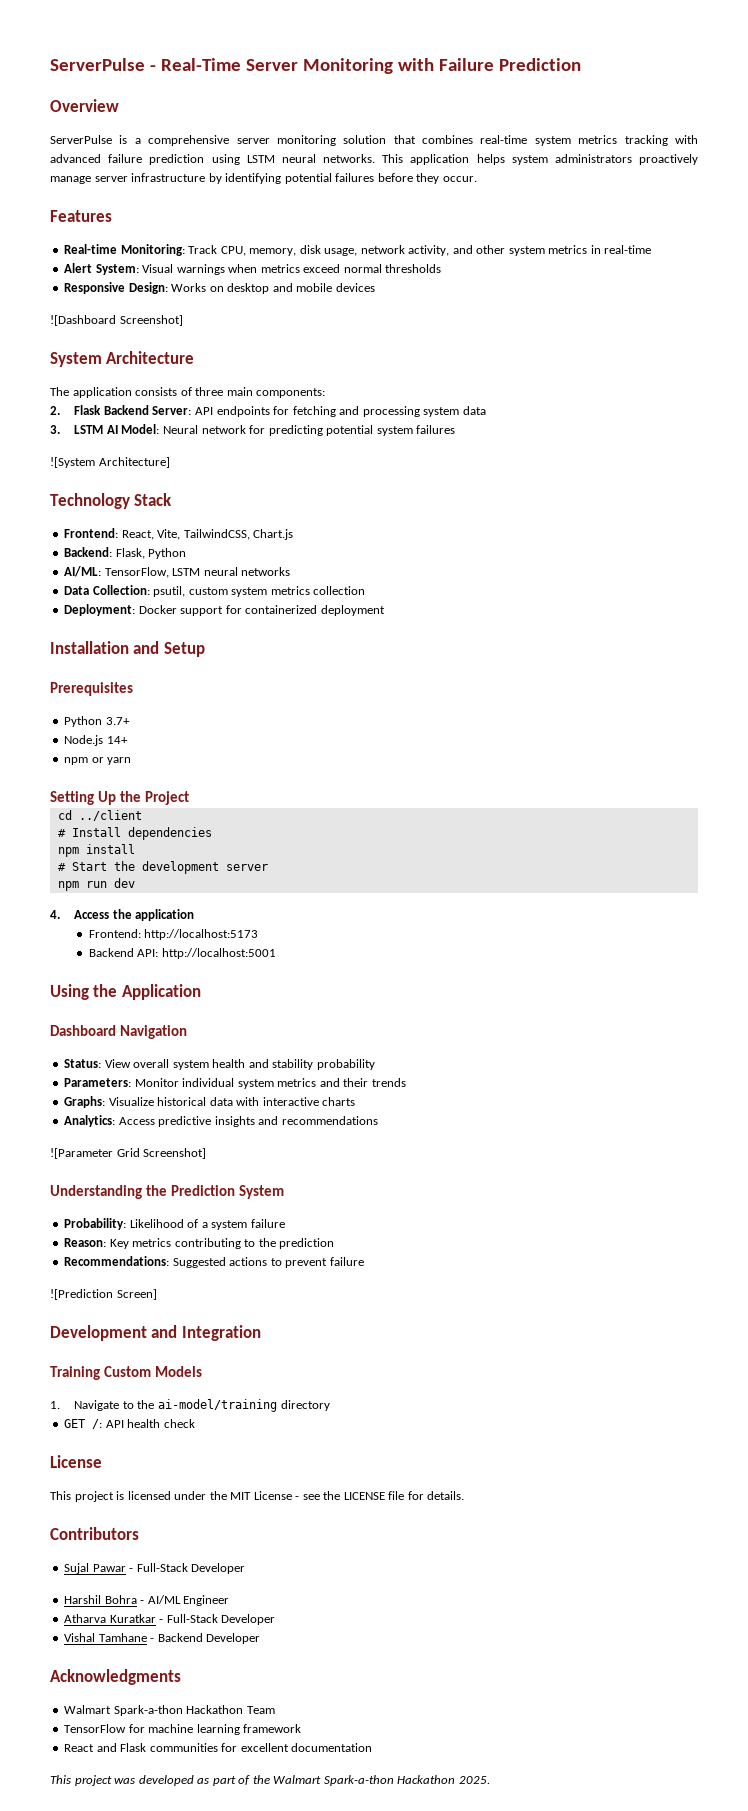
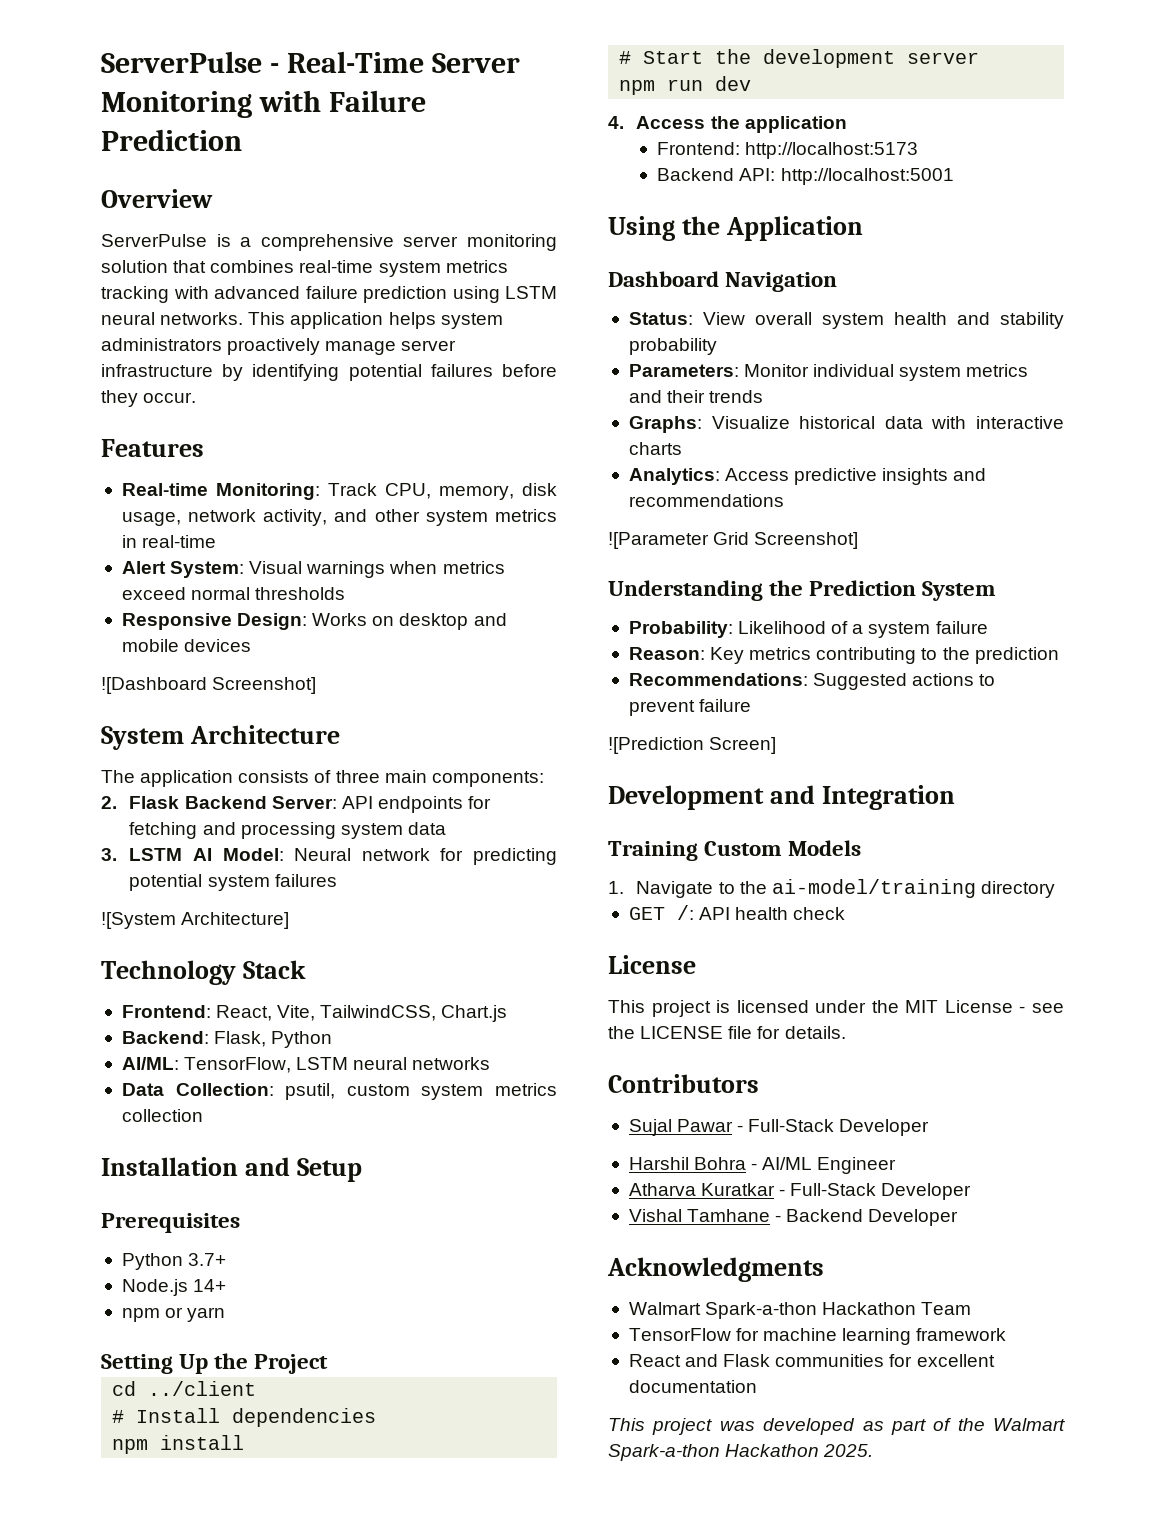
[64,604,385,616] // Deployment: Docker support for containerized deployment -> (203, 1115) none

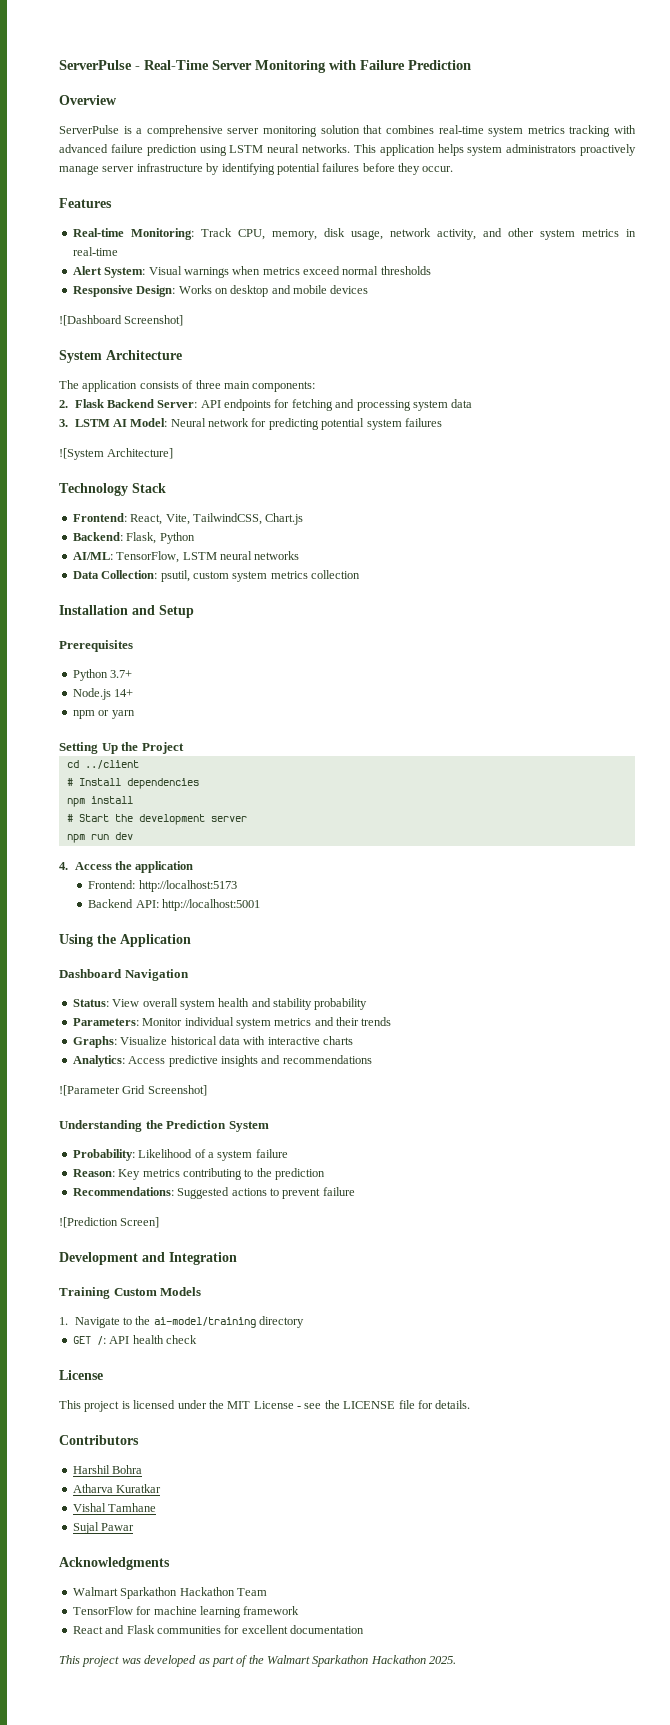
[628,1119,930,1136] // Sujal Pawar - Full-Stack Developer -> (139, 1440) none
[751,1157,897,1174] - AI/ML Engineer -> (143, 1469) none
[779,1183,972,1200] - Full-Stack Developer -> (162, 1488) none
[775,1209,959,1226] - Backend Developer -> [72,1522,135,1534] // Sujal Pawar
[705,1302,818,1319] Spark-a-thon -> [120,1587,178,1599] Sparkathon
[608,1444,720,1461] Spark-a-thon -> [312,1655,369,1667] Sparkathon

